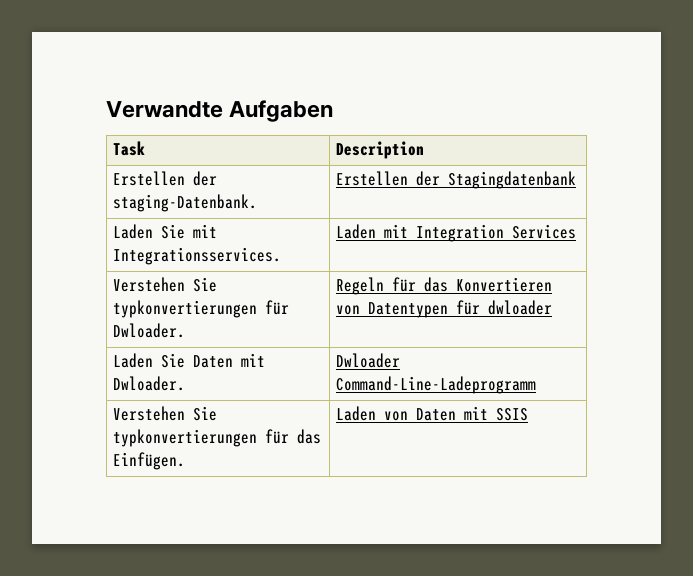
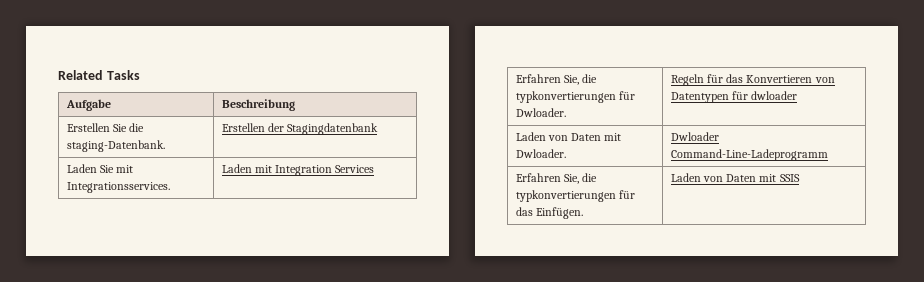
[106,100,334,122] [113,141,146,156] [336,141,425,159] [113,171,218,186] Verwandte Aufgaben // Task | Description // Erstellen der -> [58,70,140,80] [65,99,111,111] [221,99,295,111] [66,123,145,132] Related Tasks // Aufgabe | Beschreibung // Erstellen Sie die
[113,277,218,292] Verstehen Sie -> [515,74,598,85] Erfahren Sie, die
[161,353,186,368] Sie -> [547,135,568,141] von
[113,406,218,421] Verstehen Sie -> [515,173,598,184] Erfahren Sie, die

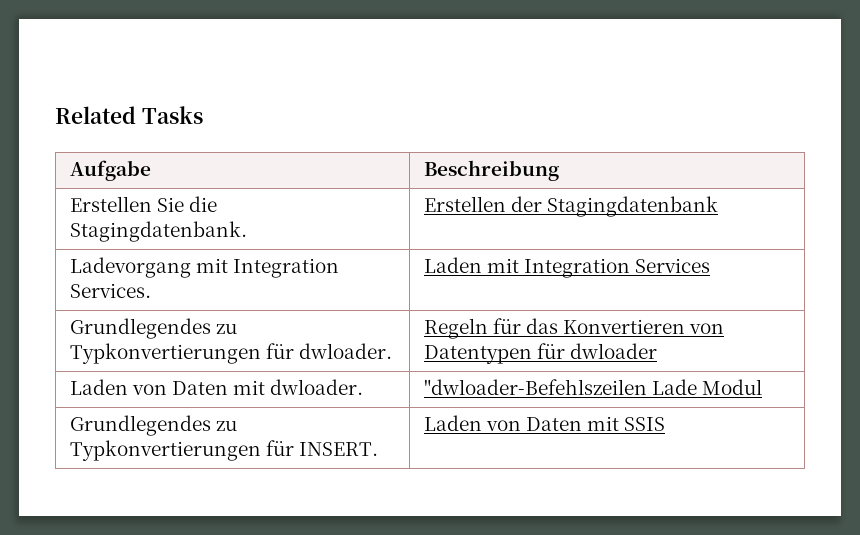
[66,140,165,152] staging-Datenbank. -> [69,221,247,242] Stagingdatenbank.
[66,164,134,173] [66,182,170,193] Laden Sie mit Integrationsservices. -> [69,257,340,278] [69,283,151,298] Ladevorgang mit Integration Services.
[515,74,598,85] [515,91,635,103] [515,108,566,117] Erfahren Sie, die typkonvertierungen für Dwloader. -> [69,318,237,339] [69,343,393,364] Grundlegendes zu Typkonvertierungen für dwloader.
[515,149,566,158] [670,132,719,141] [670,149,828,161] [515,173,598,184] [515,190,635,202] [515,207,583,219] Dwloader. | Dwloader Command-Line-Ladeprogramm // Erfahren Sie, die typkonvertierungen für das Einfügen. -> [270,379,364,395] [423,379,763,395] [69,415,237,436] [69,440,379,461] dwloader. | "dwloader-Befehlszeilen Lade Modul // Grundlegendes zu Typkonvertierungen für INSERT.

